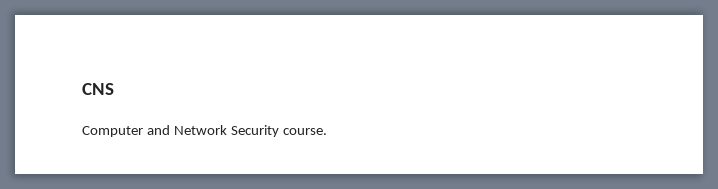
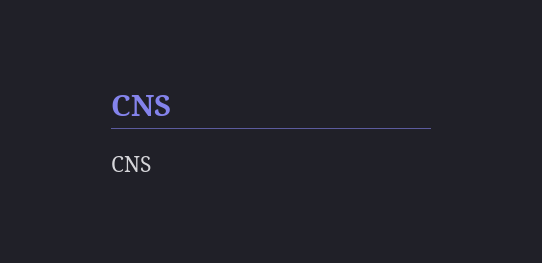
[82,125,327,137] Computer and Network Security course. -> [111,156,151,172] CNS

